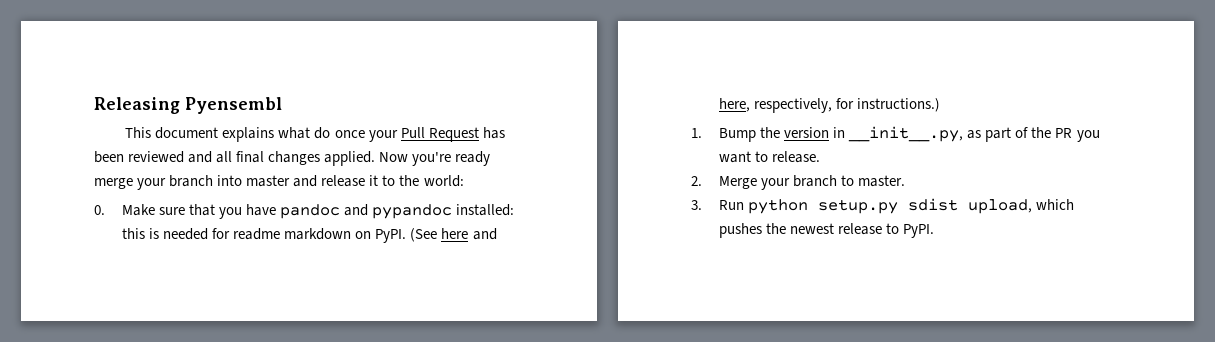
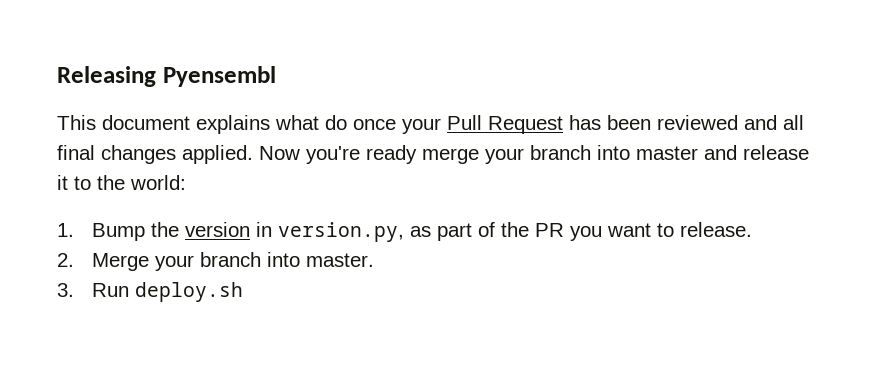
[94,204,515,219] [122,228,497,243] [719,98,941,113] // 0. Make sure that you have pandoc and pypandoc installed: this is needed for readme markdown on PyPI. (See here and here, respectively, for instructions.) -> (186, 182) none
[848,126,964,142] __init__.py, -> [277,222,404,242] version.py,
[841,175,855,186] to -> [266,252,300,267] into
[748,198,1075,214] [719,223,935,238] python setup.py sdist upload, which pushes the newest release to PyPI. -> [134,282,243,302] deploy.sh

